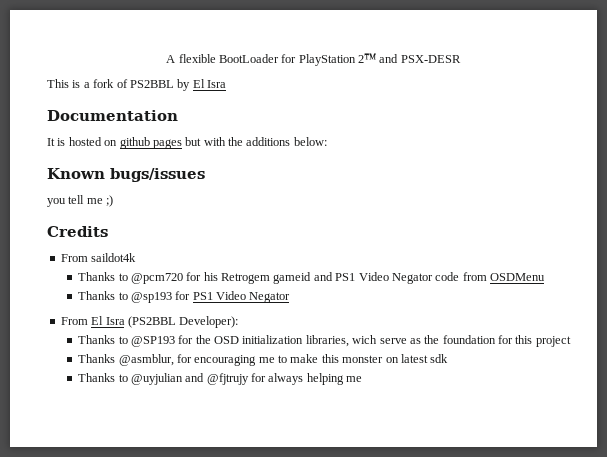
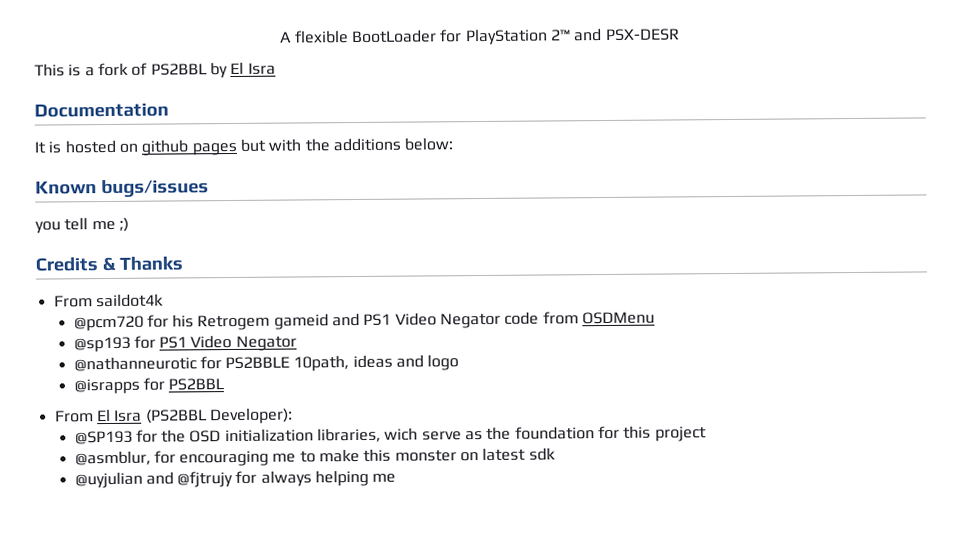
(108, 231) none -> [101,256,183,272] & Thanks
[78,272,128,281] Thanks to -> (164, 300) none
[78,291,128,300] Thanks to -> (656, 318) none
(291, 297) none -> [73,354,460,372] [73,377,225,395] // @nathanneurotic for PS2BBLE 10path, ideas and logo // @israpps for PS2BBL
[78,335,128,344] Thanks to -> (293, 416) none
[78,354,116,363] Thanks -> (707, 434) none
[78,373,128,382] Thanks to -> (556, 454) none

